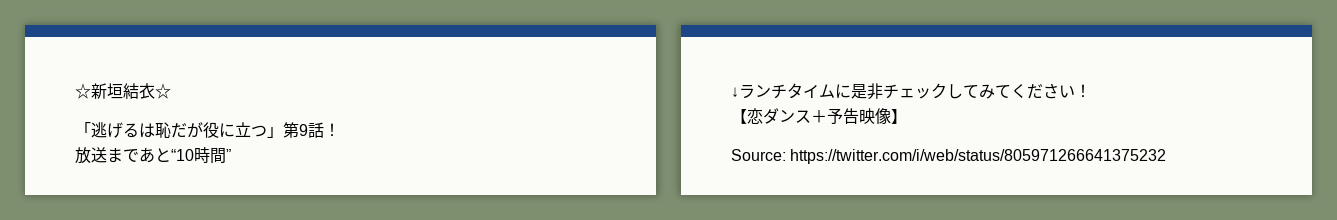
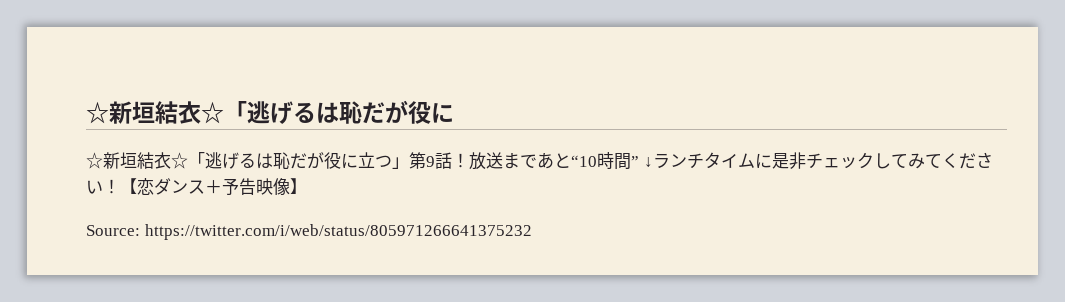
[75,83,171,99] ☆新垣結衣☆ // -> [86,100,454,124] [86,152,188,169] ☆新垣結衣☆「逃げるは恥だが役に // ☆新垣結衣☆
(340, 130) // -> (469, 160) none
(231, 155) // -> (639, 161) none
(1091, 91) // -> (120, 186) none

